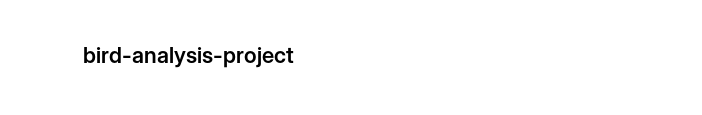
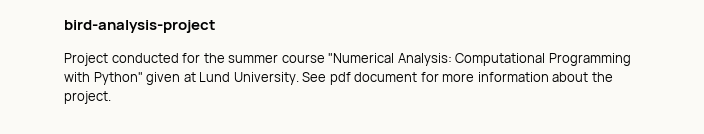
(294, 57) none -> [64,53,631,66] [64,72,613,85] [64,91,111,104] // Project conducted for the summer course "Numerical Analysis: Computational Programming with Python" given at Lund University. See pdf document for more information about the project.

